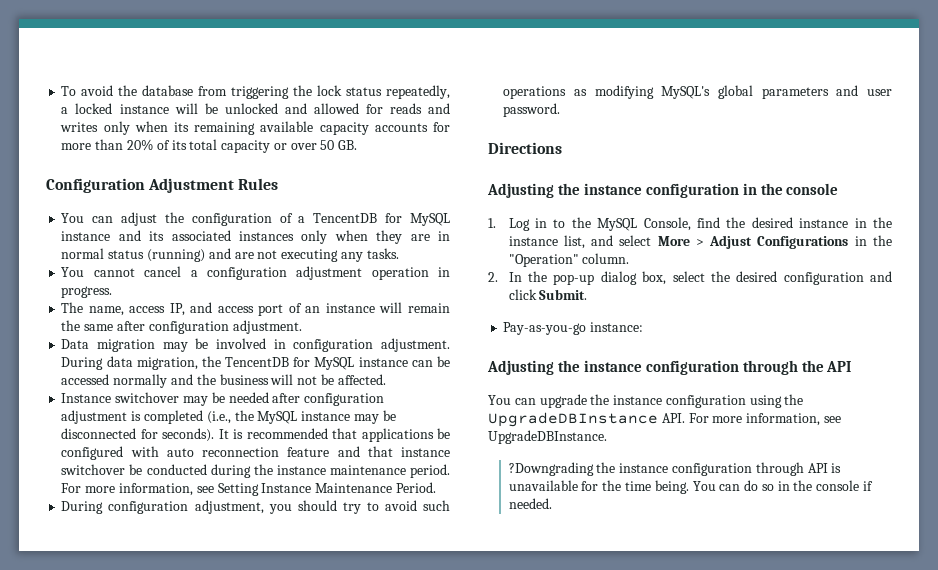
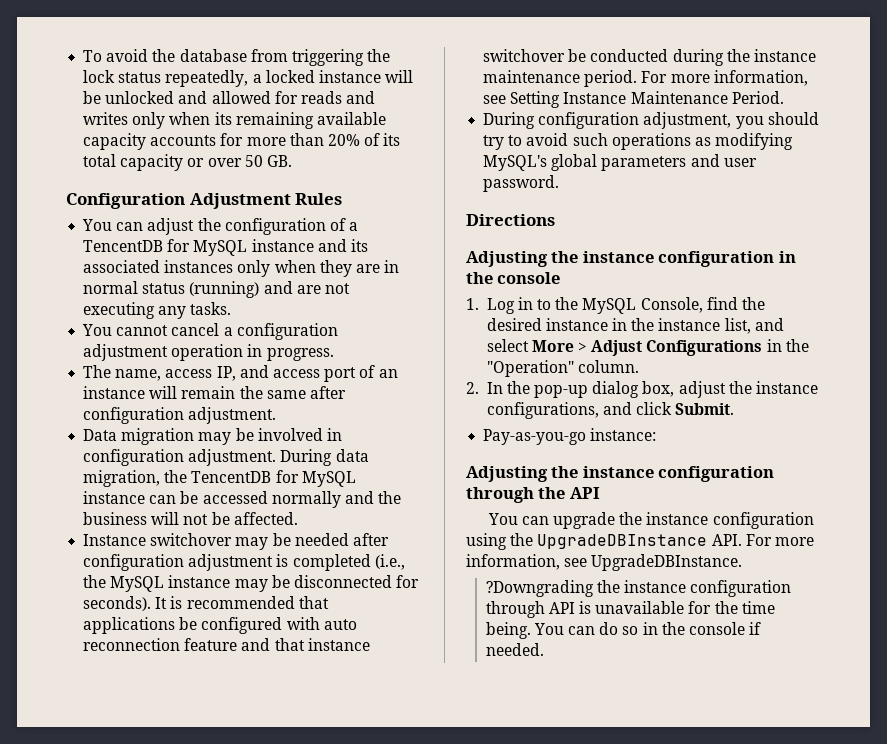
[672,271,864,285] select the desired configuration -> [678,381,819,398] [486,402,599,419] adjust the instance configurations,

